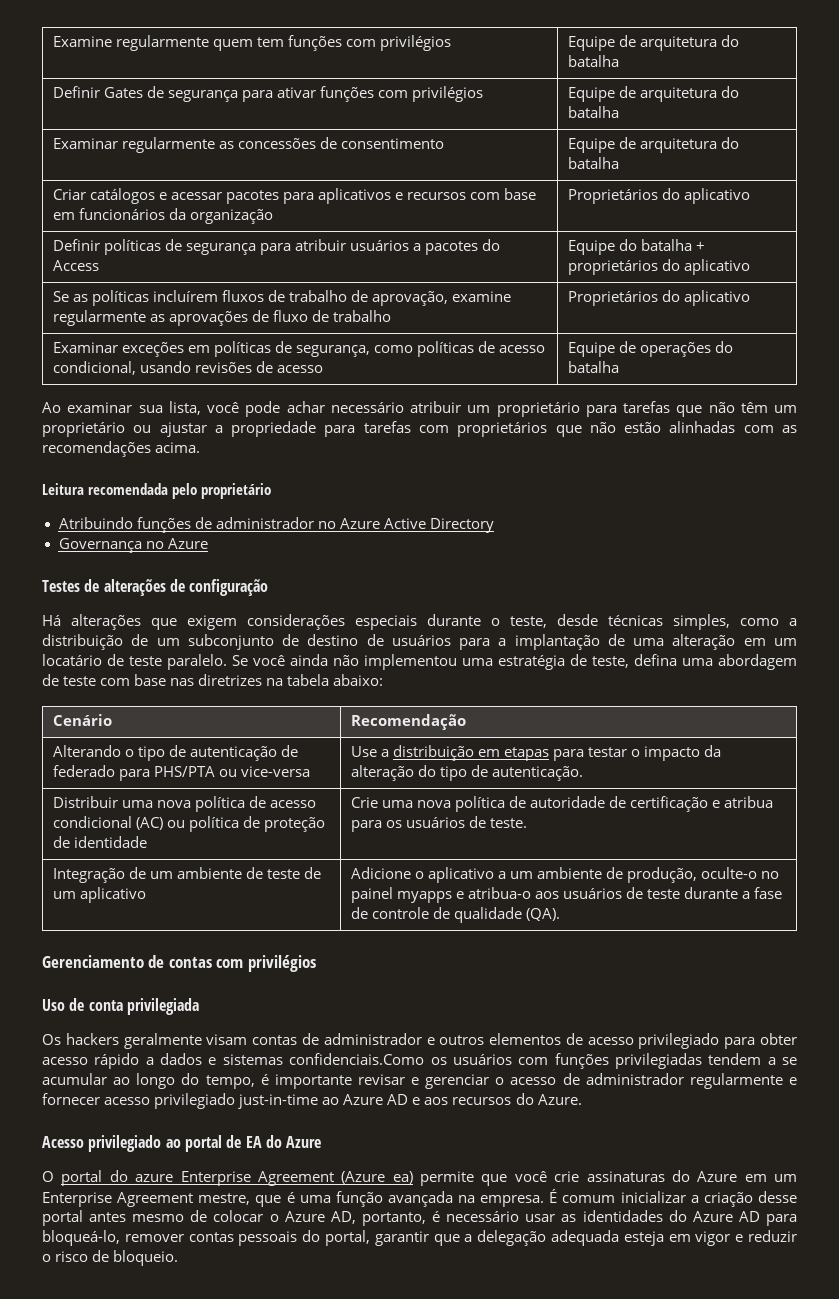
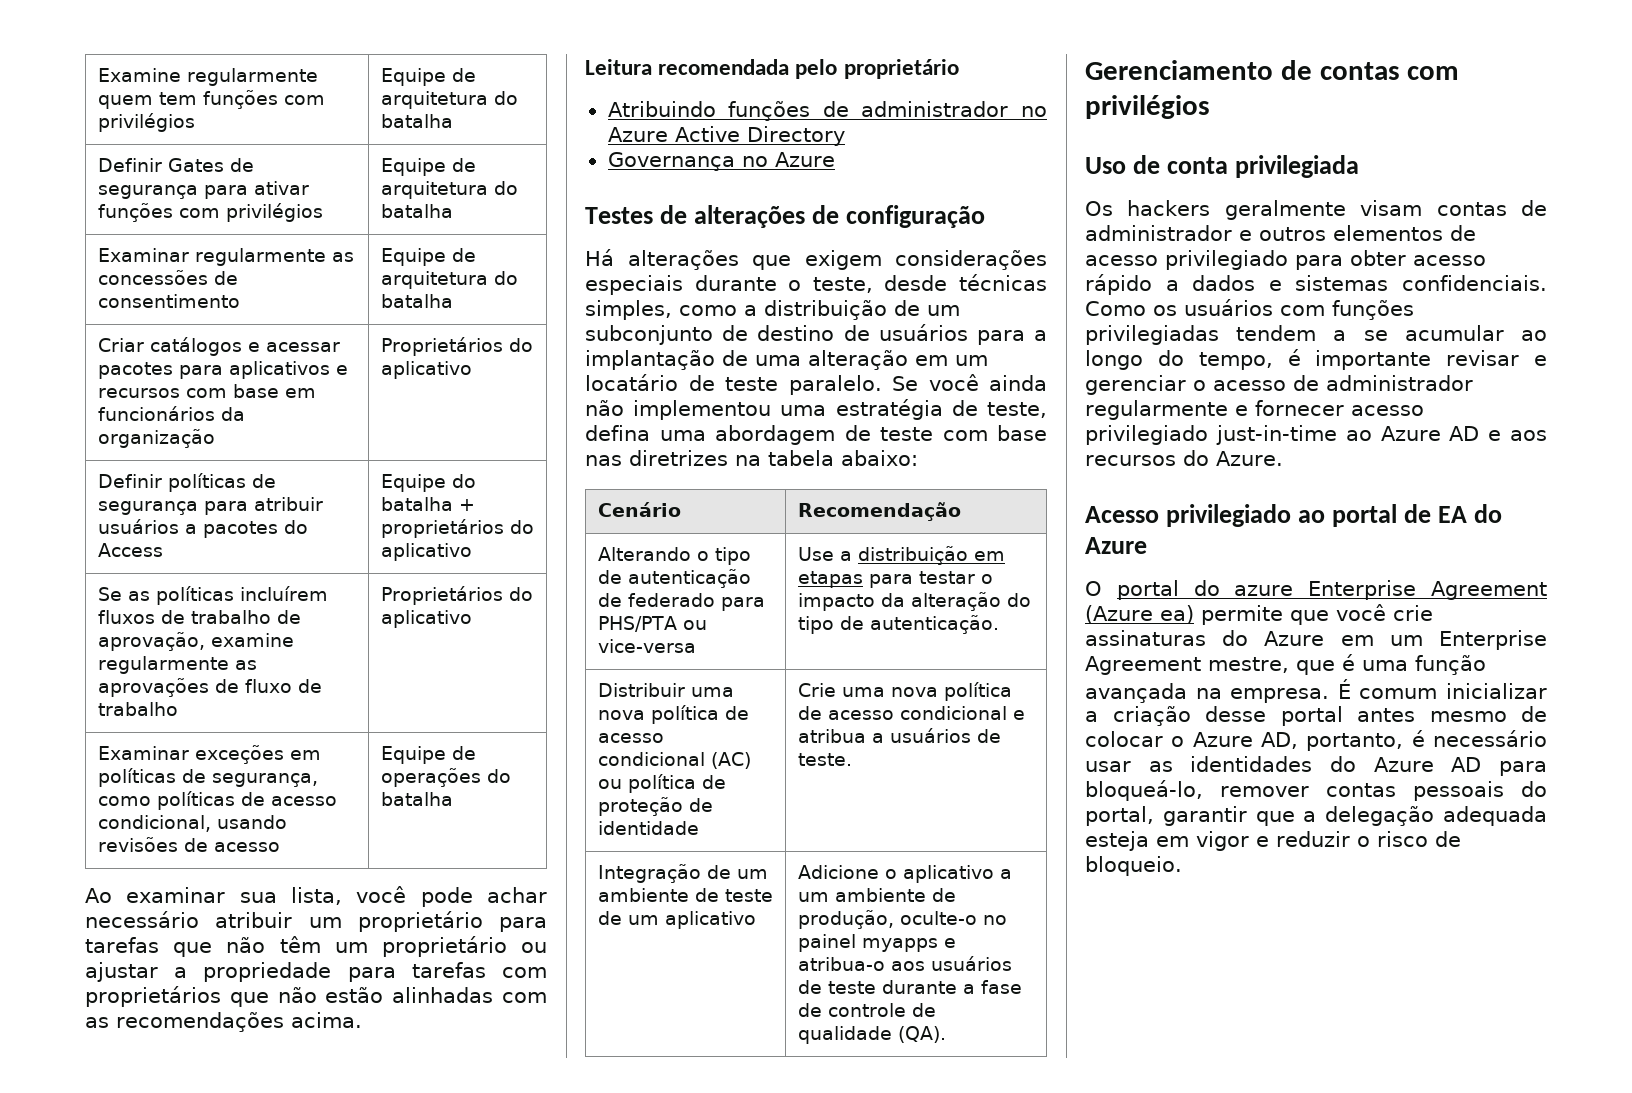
[529,796,774,812] [350,820,402,832] autoridade de certificação e atribua para os -> [827,706,1025,720] [797,729,884,743] acesso condicional e atribua a
[289,1053,425,1065] confidenciais.Como -> [1402,275,1547,291] [1085,301,1146,316] confidenciais. Como

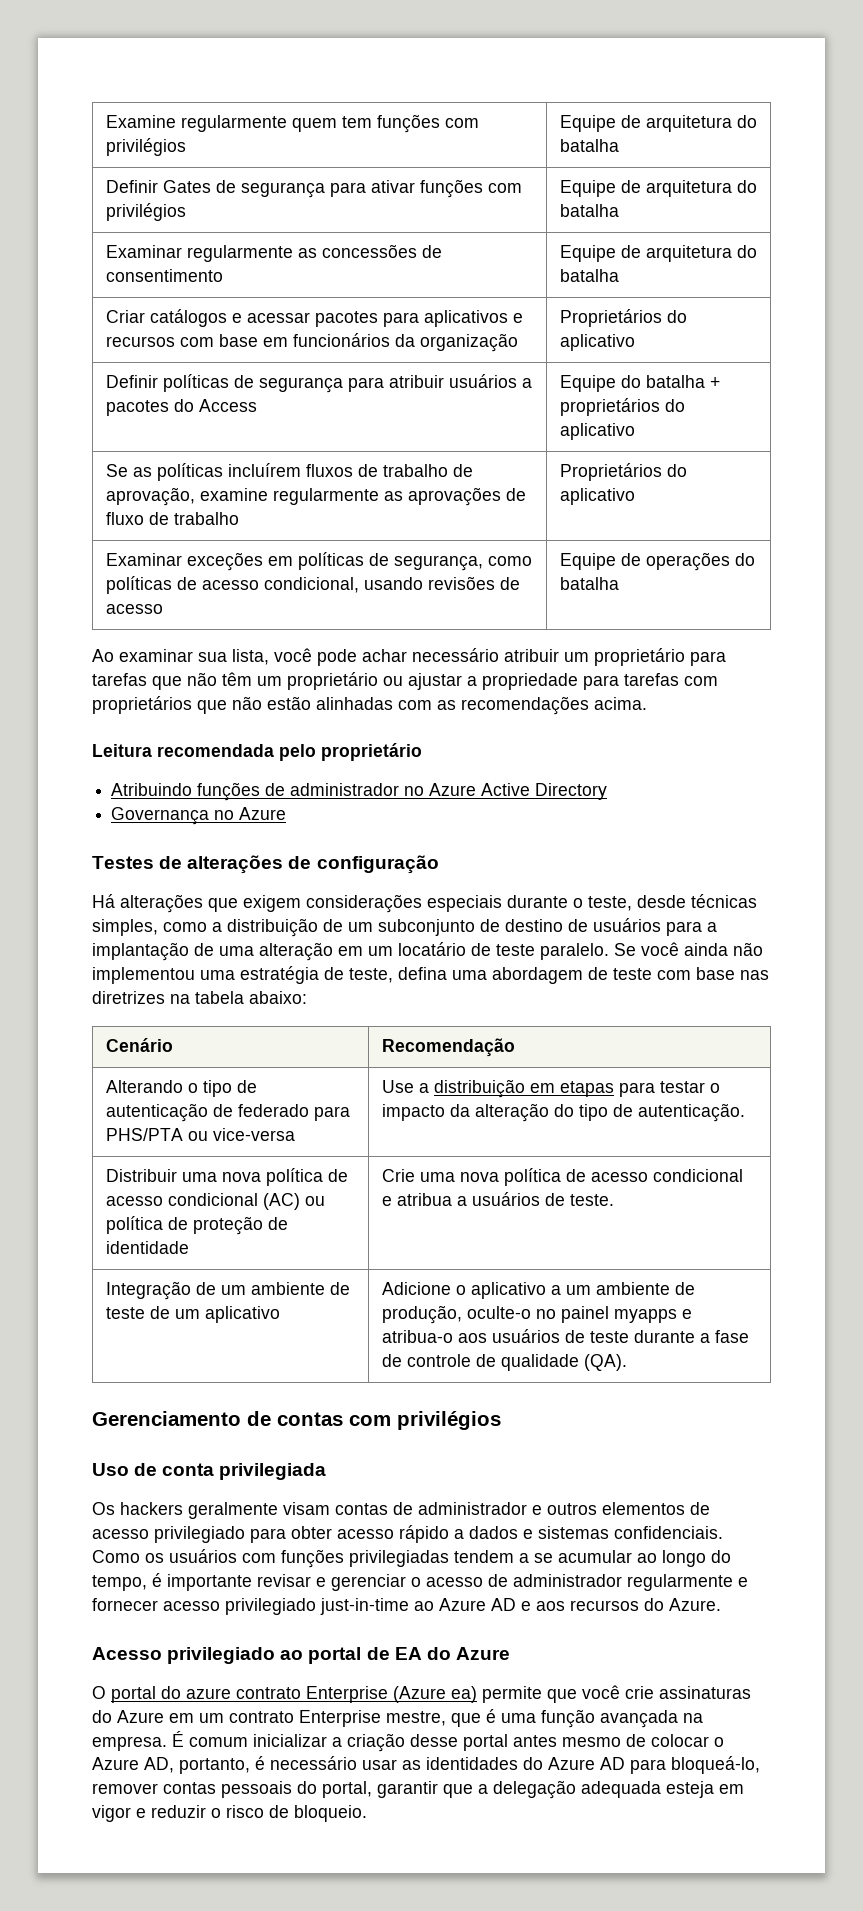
[1308,580,1547,600] Enterprise Agreement -> [236,1686,388,1703] contrato Enterprise
[1439,630,1547,650] [1085,656,1201,675] Enterprise Agreement -> [229,1710,381,1727] contrato Enterprise

